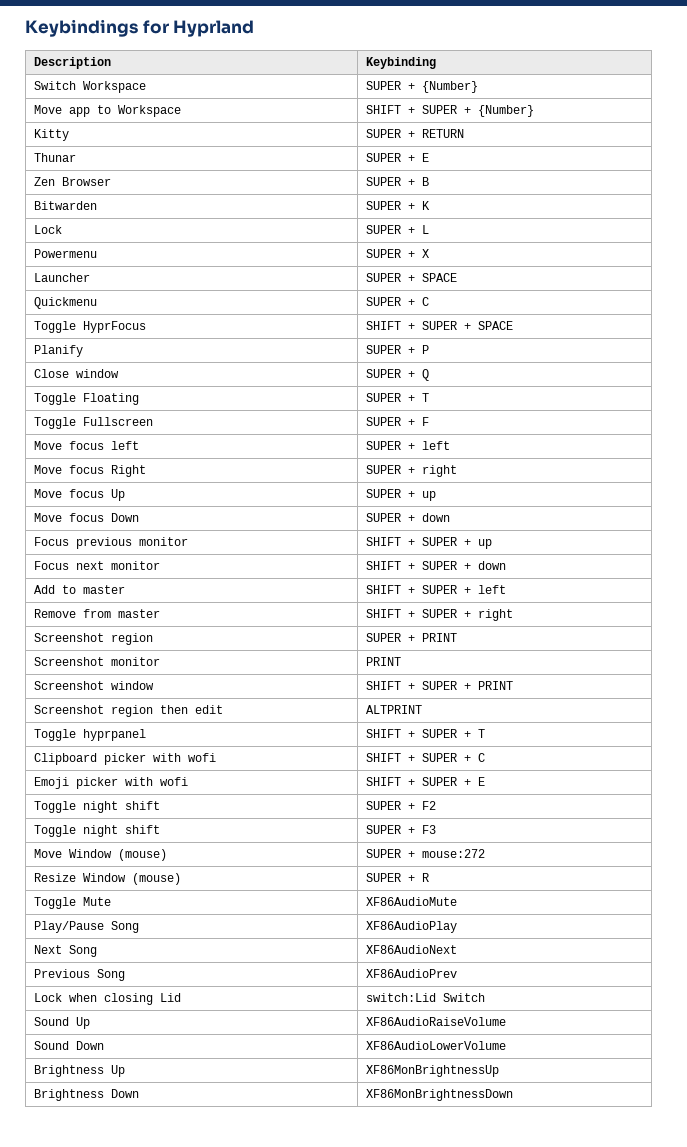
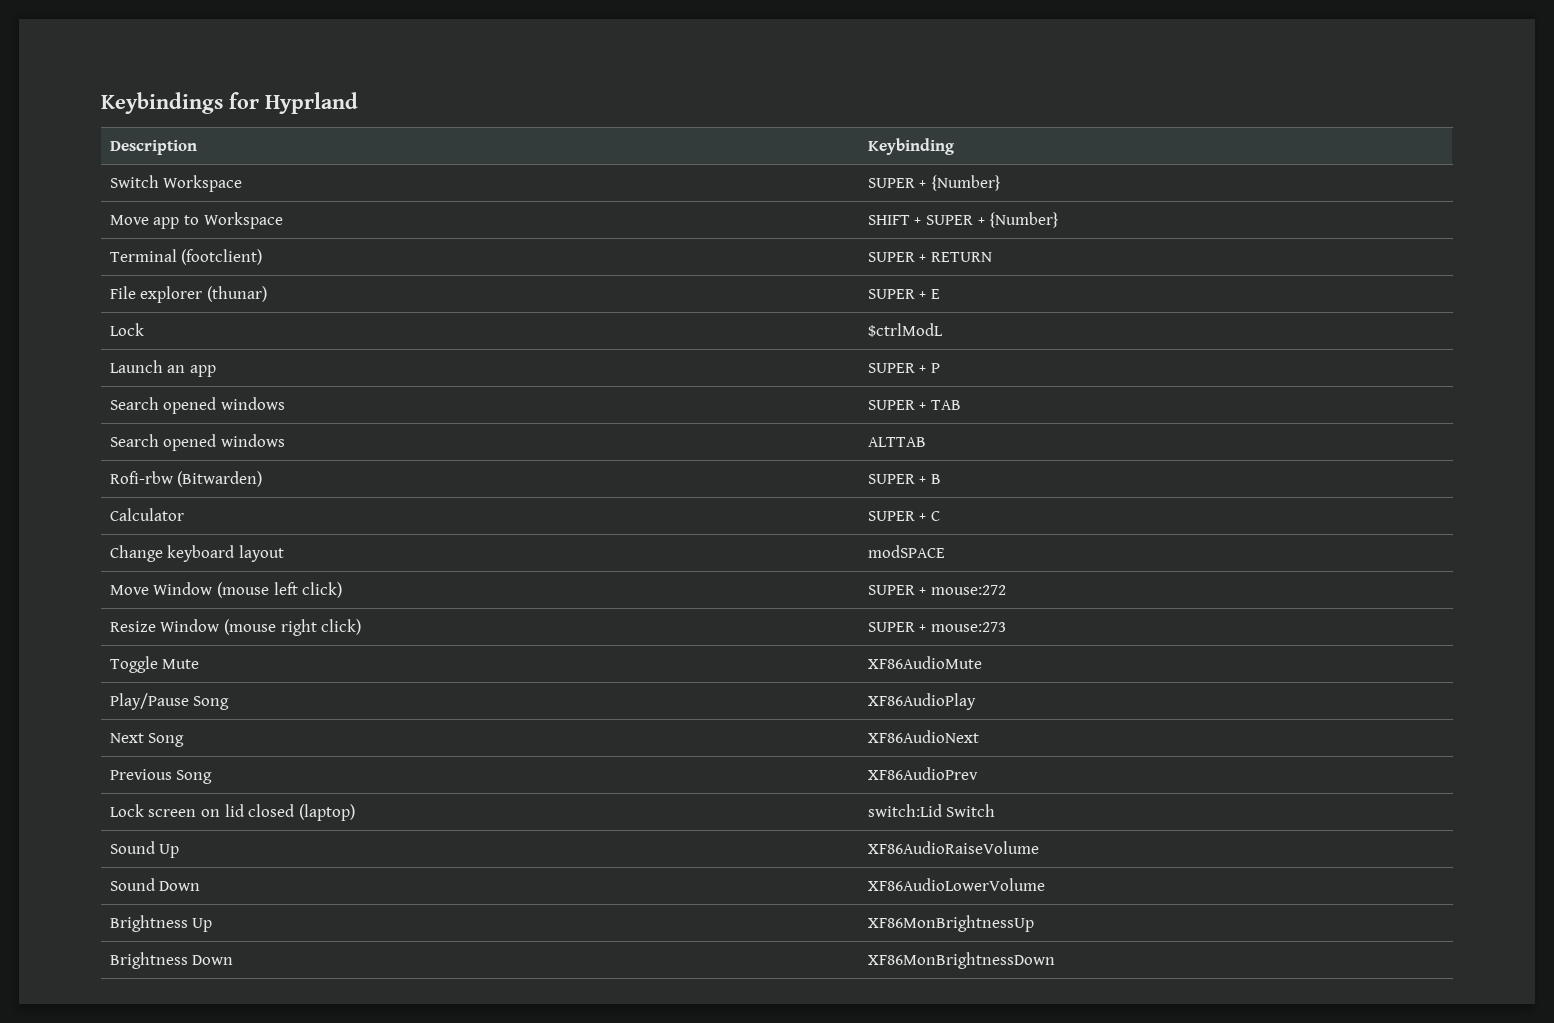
[33,129,69,141] Kitty -> [109,249,263,265] Terminal (footclient)
[33,153,76,162] [365,153,429,162] [33,177,111,186] [365,177,429,186] [33,201,97,210] [365,201,430,210] [33,225,62,234] [365,225,429,234] [33,249,97,258] [365,249,429,258] [33,273,90,282] [365,273,457,282] [33,297,97,309] [365,297,429,306] [33,321,146,333] [365,321,513,330] [33,345,83,357] [365,345,429,354] [33,369,119,378] [365,369,429,381] [33,393,139,405] [365,393,429,402] [33,417,153,429] [365,417,429,426] [33,441,139,450] [365,441,450,450] [33,465,146,477] [365,465,457,477] [33,489,125,501] [365,489,436,501] [33,513,139,522] [365,513,450,522] [33,537,188,549] [365,537,492,549] [33,561,160,570] [365,561,506,570] [33,585,125,594] [365,585,506,594] [33,609,160,618] [365,609,513,621] [33,633,153,645] [365,633,457,642] [33,657,160,666] [365,657,401,666] [33,681,154,690] [365,681,513,690] [33,705,223,717] [365,705,422,714] [33,729,146,741] [365,729,485,738] [33,753,216,765] [365,753,485,762] [33,777,188,789] [365,777,485,786] [33,801,160,813] [365,801,436,810] [33,825,160,837] [365,825,436,834] Thunar | SUPER + E // Zen Browser | SUPER + B // Bitwarden | SUPER + K // Lock | SUPER + L // Powermenu | SUPER + X // Launcher | SUPER + SPACE // Quickmenu | SUPER + C // Toggle HyprFocus | SHIFT + SUPER + SPACE // Planify | SUPER + P // Close window | SUPER + Q // Toggle Floating | SUPER + T // Toggle Fullscreen | SUPER + F // Move focus left | SUPER + left // Move focus Right | SUPER + right // Move focus Up | SUPER + up // Move focus Down | SUPER + down // Focus previous monitor | SHIFT + SUPER + up // Focus next monitor | SHIFT + SUPER + down // Add to master | SHIFT + SUPER + left // Remove from master | SHIFT + SUPER + right // Screenshot region | SUPER + PRINT // Screenshot monitor | PRINT // Screenshot window | SHIFT + SUPER + PRINT // Screenshot region then edit | ALTPRINT // Toggle hyprpanel | SHIFT + SUPER + T // Clipboard picker with wofi | SHIFT + SUPER + C // Emoji picker with wofi | SHIFT + SUPER + E // Toggle night shift | SUPER + F2 // Toggle night shift | SUPER + F3 -> [109,286,268,303] [867,289,941,299] [109,323,144,336] [867,323,943,337] [109,360,217,377] [867,363,941,373] [109,397,286,414] [867,400,962,410] [109,434,286,451] [867,437,926,447] [109,471,263,487] [867,474,942,484] [109,508,184,521] [867,511,941,521] [109,545,285,562] [867,545,945,558] File explorer (thunar) | SUPER + E // Lock | $ctrlModL // Launch an app | SUPER + P // Search opened windows | SUPER + TAB // Search opened windows | ALTTAB // Rofi-rbw (Bitwarden) | SUPER + B // Calculator | SUPER + C // Change keyboard layout | modSPACE
[117,849,167,861] (mouse) -> [217,582,343,598] (mouse left click)
[131,873,181,885] [365,873,429,882] (mouse) | SUPER + R -> [224,619,362,636] [867,622,1007,632] (mouse right click) | SUPER + mouse:273
[68,993,181,1005] when closing Lid -> [148,804,355,821] screen on lid closed (laptop)

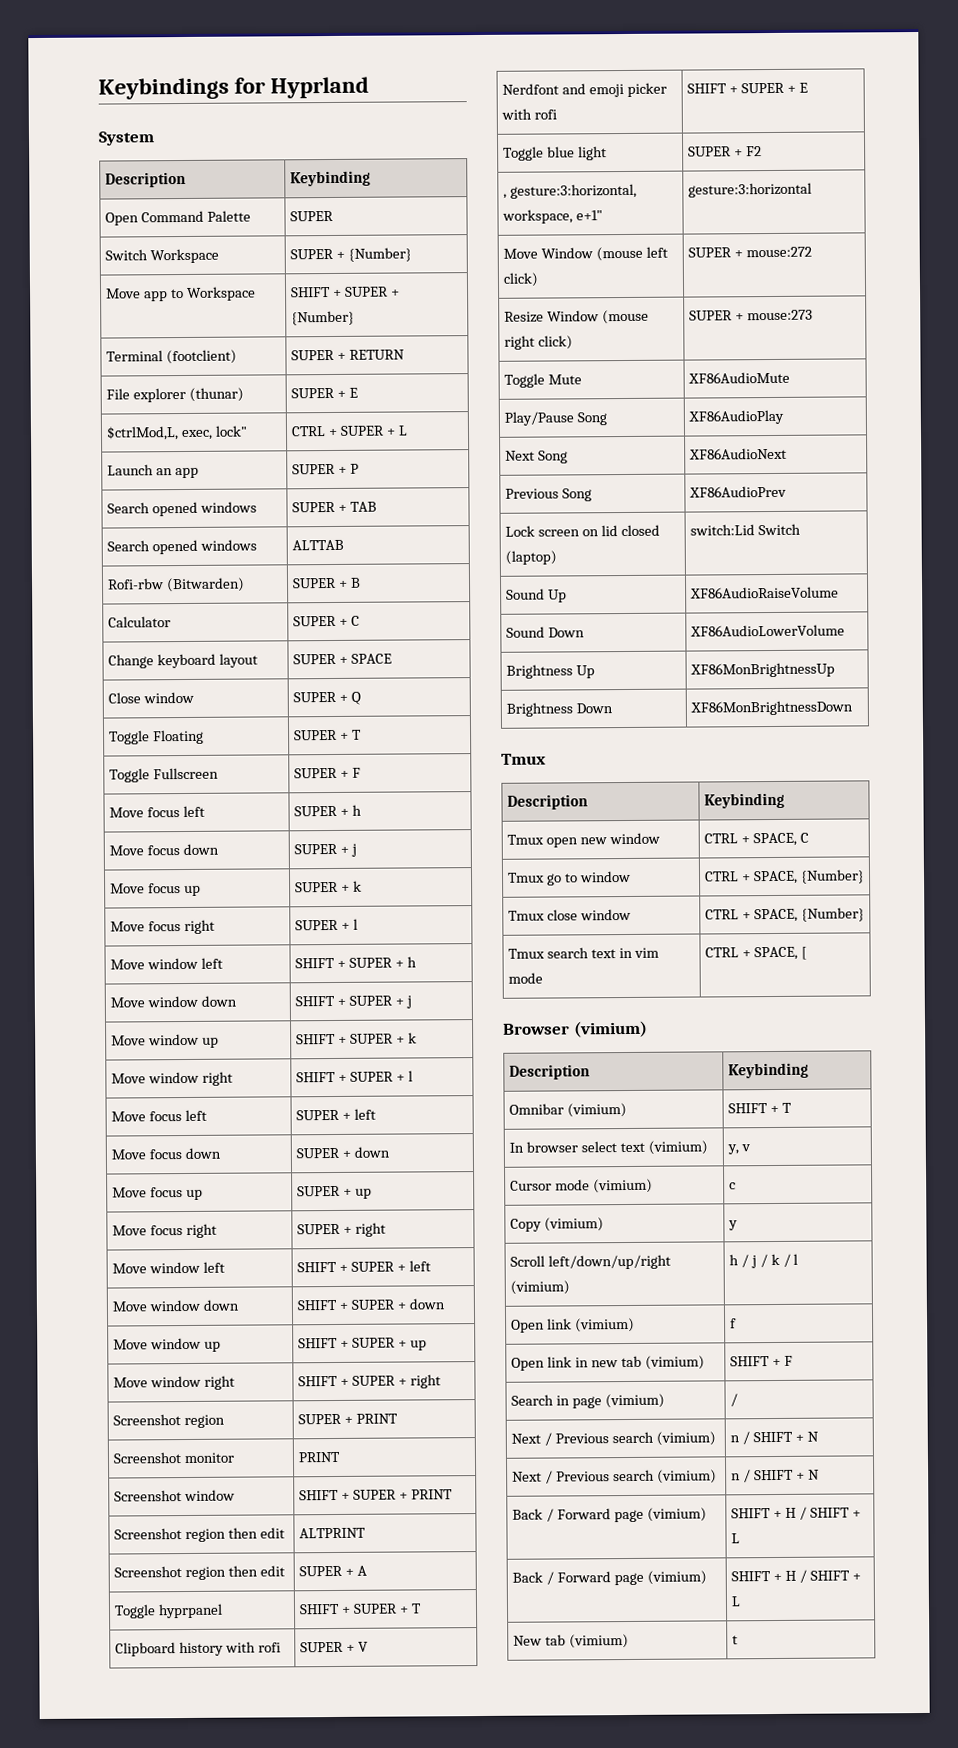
[109,140,197,155] [867,138,954,155] // Description | Keybinding -> [98,131,155,146] [104,171,186,188] [289,170,371,187] [104,210,251,226] [289,210,334,222] // System // Description | Keybinding // Open Command Palette | SUPER
[109,323,144,336] [867,323,943,337] Lock | $ctrlModL -> [105,425,248,441] [290,425,408,437] $ctrlMod,L, exec, lock" | CTRL + SUPER + L
[867,545,945,558] modSPACE -> [292,653,392,665] [107,691,194,704] [292,691,361,705] [108,729,204,745] [293,729,362,741] [108,767,219,783] [293,767,361,779] [108,805,205,818] [293,804,362,817] [108,843,219,856] [293,843,357,857] [109,883,201,897] [294,880,362,893] [109,919,215,935] [294,918,358,931] [109,957,223,970] [294,956,417,969] [109,995,237,1008] [294,995,412,1009] [110,1033,219,1048] [295,1032,417,1045] [110,1071,233,1086] [295,1070,413,1083] [110,1109,207,1122] [295,1108,376,1121] [110,1147,221,1160] [295,1146,390,1159] [111,1187,203,1201] [296,1185,372,1199] [111,1223,217,1239] [296,1222,386,1237] [111,1261,225,1274] [296,1260,431,1273] [111,1299,239,1312] [296,1298,445,1311] [112,1337,221,1352] [297,1337,427,1351] [112,1375,235,1390] [297,1374,441,1389] [112,1414,225,1429] [297,1413,398,1425] [112,1452,235,1464] [297,1451,340,1463] [113,1489,235,1502] [298,1489,453,1501] [113,1527,285,1543] [298,1527,366,1539] [113,1565,285,1581] [298,1565,367,1577] [113,1603,223,1619] [298,1603,422,1615] [114,1641,281,1657] [299,1641,368,1653] [501,82,667,98] [500,108,557,120] [686,82,808,94] [502,146,607,161] [687,146,762,157] [502,183,637,199] [501,209,603,224] [687,182,812,198] SUPER + SPACE // Close window | SUPER + Q // Toggle Floating | SUPER + T // Toggle Fullscreen | SUPER + F // Move focus left | SUPER + h // Move focus down | SUPER + j // Move focus up | SUPER + k // Move focus right | SUPER + l // Move window left | SHIFT + SUPER + h // Move window down | SHIFT + SUPER + j // Move window up | SHIFT + SUPER + k // Move window right | SHIFT + SUPER + l // Move focus left | SUPER + left // Move focus down | SUPER + down // Move focus up | SUPER + up // Move focus right | SUPER + right // Move window left | SHIFT + SUPER + left // Move window down | SHIFT + SUPER + down // Move window up | SHIFT + SUPER + up // Move window right | SHIFT + SUPER + right // Screenshot region | SUPER + PRINT // Screenshot monitor | PRINT // Screenshot window | SHIFT + SUPER + PRINT // Screenshot region then edit | ALTPRINT // Screenshot region then edit | SUPER + A // Toggle hyprpanel | SHIFT + SUPER + T // Clipboard history with rofi | SUPER + V // Nerdfont and emoji picker with rofi | SHIFT + SUPER + E // Toggle blue light | SUPER + F2 // , gesture:3:horizontal, workspace, e+1" | gesture:3:horizontal
(1055, 960) none -> [501,753,546,765] [506,794,588,810] [703,792,785,809] [506,832,660,848] [703,832,809,847] [506,870,631,886] [703,869,865,885] [507,908,631,921] [704,907,865,923] [507,947,659,959] [507,972,543,984] [704,946,807,961] [503,1020,648,1038] [508,1064,590,1080] [727,1062,809,1079] [508,1103,627,1118] [727,1102,792,1114] [508,1140,708,1155] [726,1144,751,1155] [509,1178,653,1194] [728,1182,736,1190] [509,1217,604,1232] [727,1220,738,1231] [509,1254,671,1270] [509,1280,570,1295] [728,1253,799,1269] [510,1317,635,1333] [729,1318,737,1329] [510,1355,705,1371] [729,1355,793,1367] [510,1393,665,1409] [729,1393,738,1407] [510,1431,716,1446] [729,1431,819,1445] [511,1469,717,1484] [730,1469,820,1483] [511,1507,707,1523] [730,1506,861,1520] [730,1533,740,1544] [511,1570,707,1586] [730,1569,861,1583] [730,1596,740,1607] [512,1634,629,1649] [731,1635,738,1645] // Tmux // Description | Keybinding // Tmux open new window | CTRL + SPACE, C // Tmux go to window | CTRL + SPACE, {Number} // Tmux close window | CTRL + SPACE, {Number} // Tmux search text in vim mode | CTRL + SPACE, [ // Browser (vimium) // Description | Keybinding // Omnibar (vimium) | SHIFT + T // In browser select text (vimium) | y, v // Cursor mode (vimium) | c // Copy (vimium) | y // Scroll left/down/up/right (vimium) | h / j / k / l // Open link (vimium) | f // Open link in new tab (vimium) | SHIFT + F // Search in page (vimium) | / // Next / Previous search (vimium) | n / SHIFT + N // Next / Previous search (vimium) | n / SHIFT + N // Back / Forward page (vimium) | SHIFT + H / SHIFT + L // Back / Forward page (vimium) | SHIFT + H / SHIFT + L // New tab (vimium) | t

